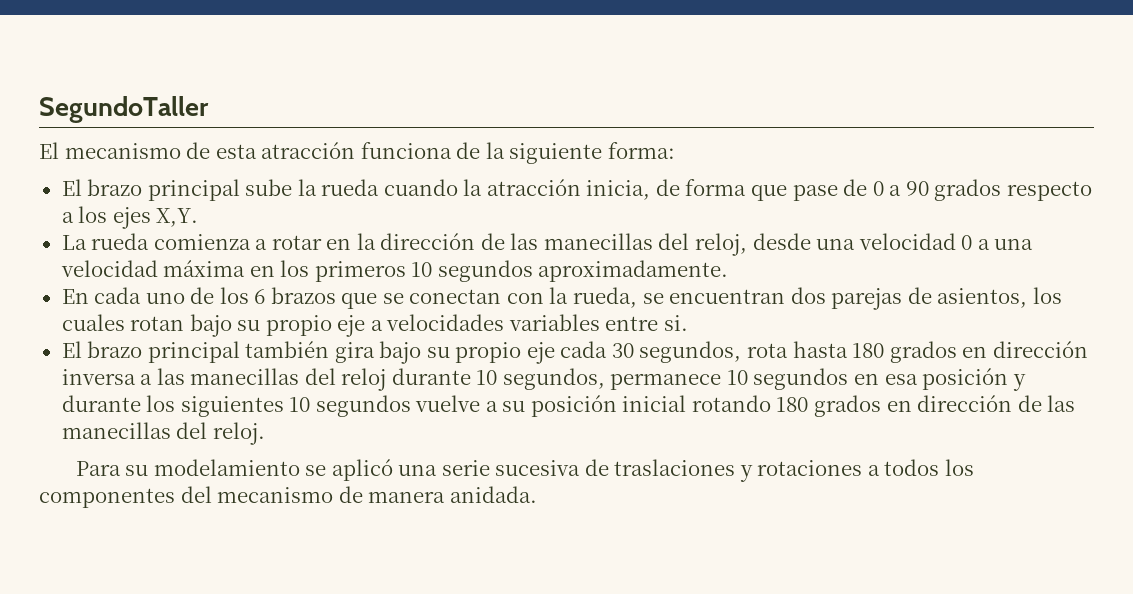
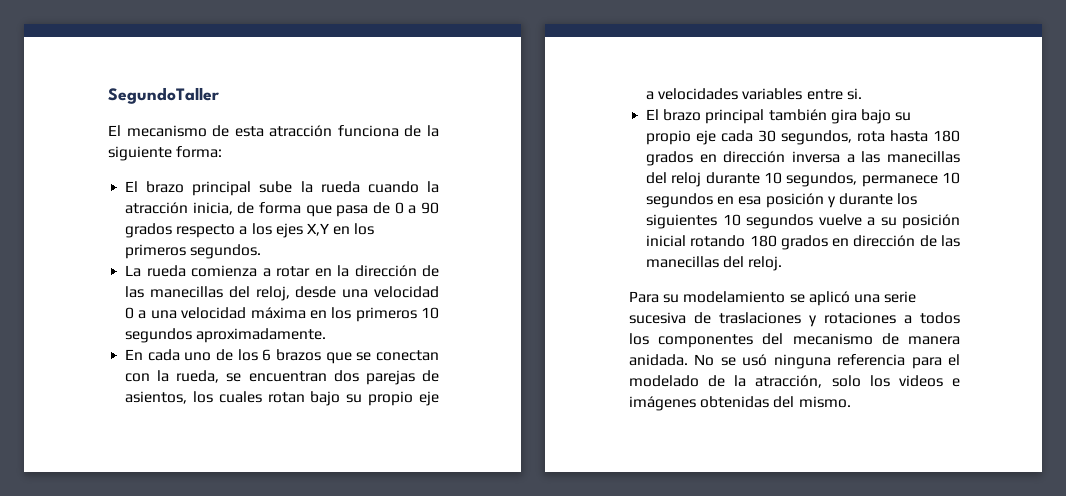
[792,185,838,201] pase -> [336,205,369,217] pasa
[156,208,199,227] X,Y. -> [306,223,375,236] [125,244,262,259] X,Y en los primeros segundos.
(537, 494) none -> [694,354,960,369] [629,375,960,388] [629,396,851,411] No se usó ninguna referencia para el modelado de la atracción, solo los videos e imágenes obtenidas del mismo.

